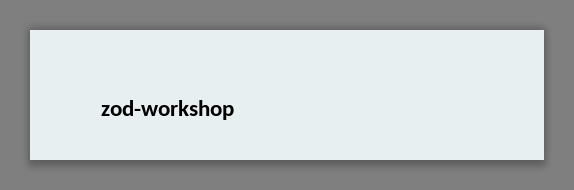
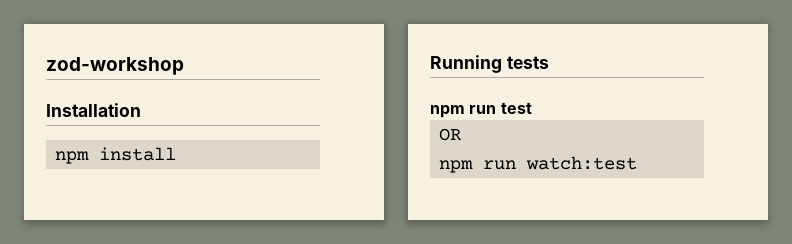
(234, 110) none -> [46,103,141,117] [55,147,176,164] [430,55,549,73] [430,102,532,118] [439,128,462,141] [439,156,637,173] // Installation // npm install // Running tests // npm run test // OR // npm run watch:test

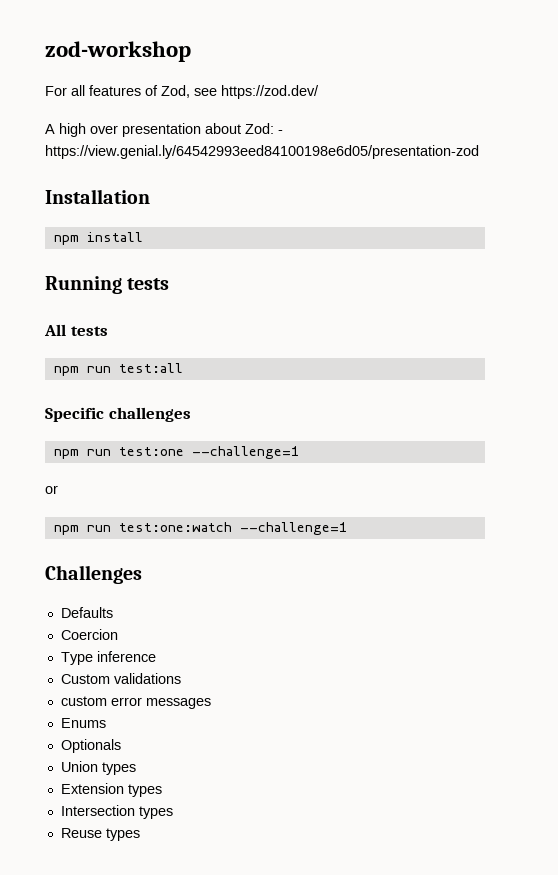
(184, 66) none -> [45,85,319,99] [45,123,283,137] [45,145,479,159] // For all features of Zod, see https://zod.dev/ // A high over presentation about Zod: - https://view.genial.ly/64542993eed84100198e6d05/presentation-zod
[430,102,532,118] [439,128,462,141] [439,156,637,173] npm run test // OR // npm run watch:test -> [44,324,108,336] [53,363,183,376] [45,407,191,422] [53,446,299,459] [45,485,58,494] [53,522,347,535] [45,565,142,584] [60,607,113,618] [60,629,118,640] [60,651,156,665] [60,673,181,684] [60,696,211,709] [60,718,106,728] [60,739,121,753] [60,761,136,775] [60,783,162,797] [60,805,173,819] [60,828,140,841] All tests // npm run test:all // Specific challenges // npm run test:one --challenge=1 // or // npm run test:one:watch --challenge=1 // Challenges // Defaults // Coercion // Type inference // Custom validations // custom error messages // Enums // Optionals // Union types // Extension types // Intersection types // Reuse types

